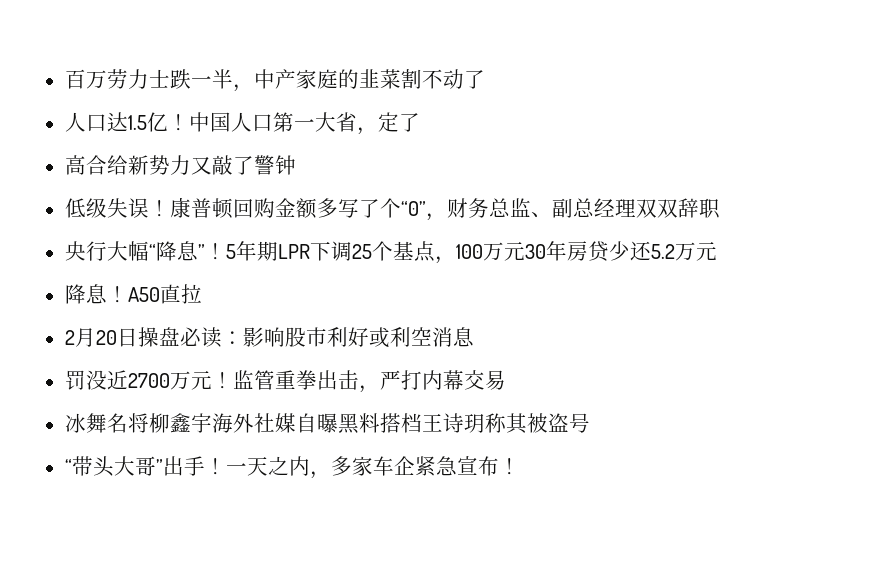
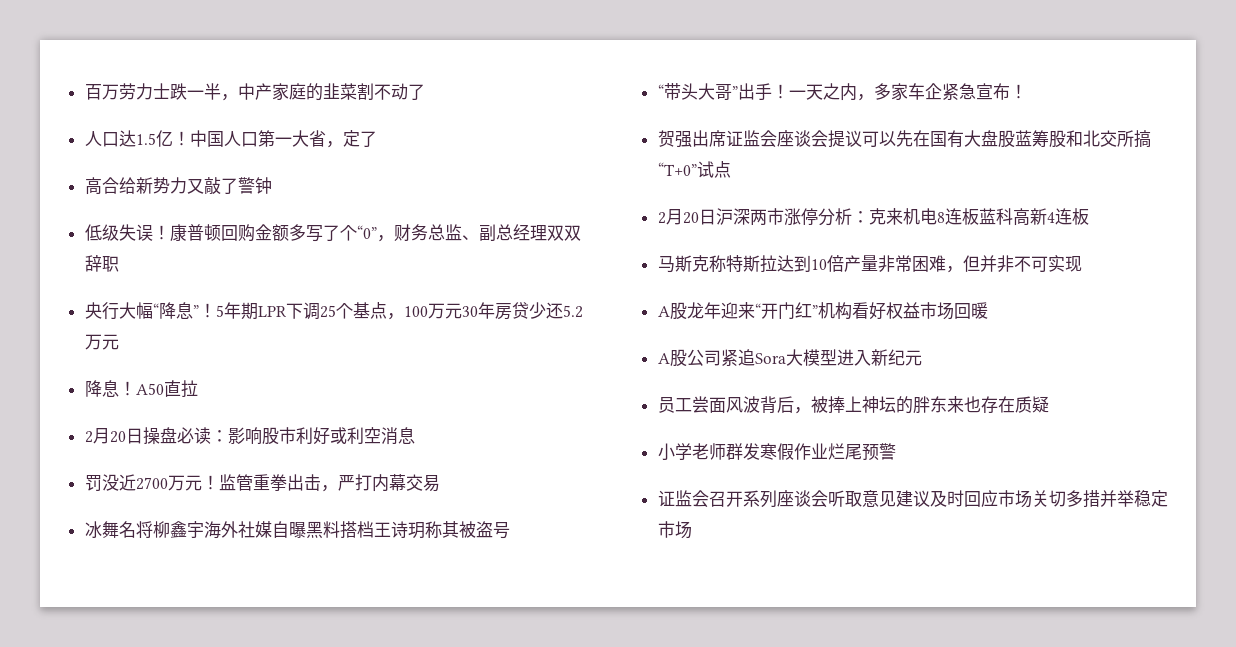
(520, 466) none -> [657,130,1151,148] [657,161,731,178] [657,208,1089,226] [657,255,1082,273] [657,302,988,320] [657,349,922,367] [657,396,1049,414] [657,443,896,461] [657,490,1168,508] [657,521,692,539] // 贺强出席证监会座谈会提议可以先在国有大盘股蓝筹股和北交所搞“T+0”试点 // 2月20日沪深两市涨停分析：克来机电8连板蓝科高新4连板 // 马斯克称特斯拉达到10倍产量非常困难，但并非不可实现 // A股龙年迎来“开门红”机构看好权益市场回暖 // A股公司紧追Sora大模型进入新纪元 // 员工尝面风波背后，被捧上神坛的胖东来也存在质疑 // 小学老师群发寒假作业烂尾预警 // 证监会召开系列座谈会听取意见建议及时回应市场关切多措并举稳定市场

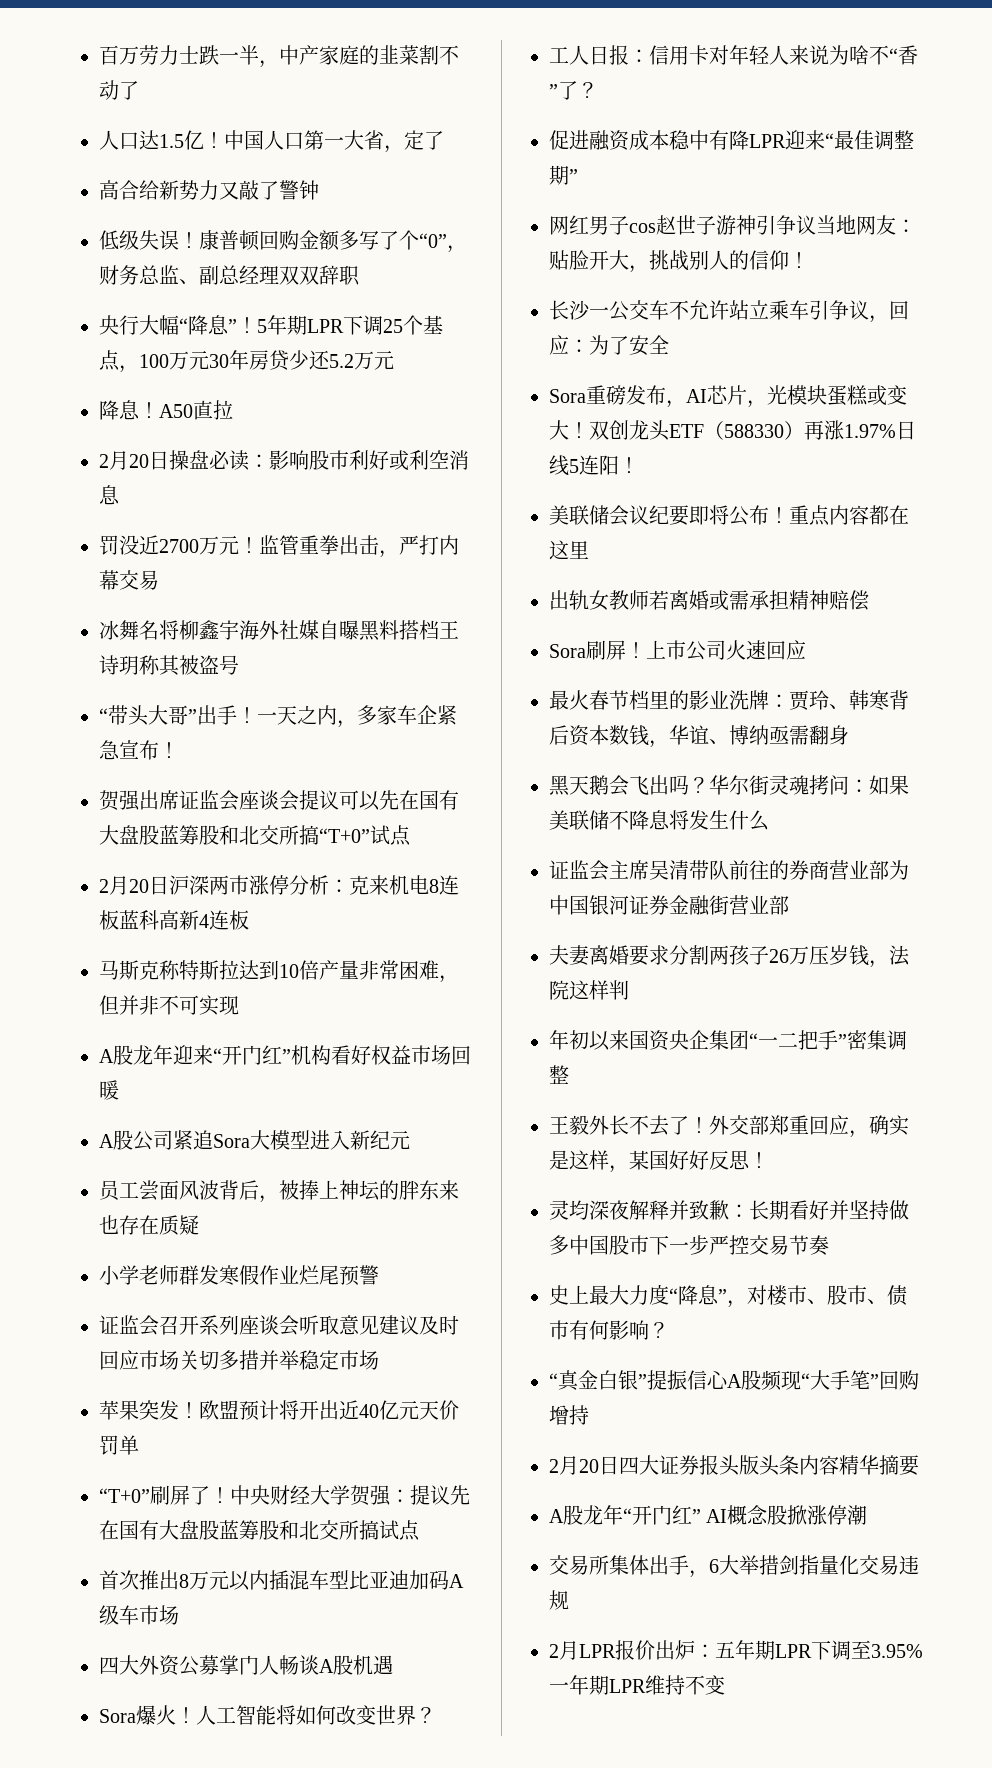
(692, 530) none -> [99,1400,459,1421] [99,1435,139,1455] [99,1485,470,1506] [99,1520,420,1541] [99,1570,464,1591] [99,1605,179,1625] [99,1655,393,1676] [99,1705,436,1725] [549,45,918,65] [549,81,598,100] [549,130,914,151] [549,165,578,185] [549,215,916,235] [549,250,809,273] [549,300,909,323] [549,335,669,356] [549,385,907,408] [549,420,916,441] [549,455,639,476] [549,505,909,526] [549,540,589,560] [549,590,869,611] [549,640,806,661] [549,690,909,711] [549,725,849,748] [549,775,909,796] [549,810,769,831] [549,860,909,881] [549,895,789,916] [549,945,910,968] [549,980,629,1000] [549,1030,907,1051] [549,1065,569,1084] [549,1115,909,1138] [549,1150,769,1173] [549,1200,909,1220] [549,1235,829,1256] [549,1284,907,1308] [549,1320,669,1340] [549,1370,919,1391] [549,1405,589,1425] [549,1455,919,1476] [549,1505,868,1525] [549,1555,919,1578] [549,1590,569,1610] [549,1640,923,1660] [549,1675,725,1695] // 苹果突发！欧盟预计将开出近40亿元天价罚单 // “T+0”刷屏了！中央财经大学贺强：提议先在国有大盘股蓝筹股和北交所搞试点 // 首次推出8万元以内插混车型比亚迪加码A级车市场 // 四大外资公募掌门人畅谈A股机遇 // Sora爆火！人工智能将如何改变世界？ // 工人日报：信用卡对年轻人来说为啥不“香”了？ // 促进融资成本稳中有降LPR迎来“最佳调整期” // 网红男子cos赵世子游神引争议当地网友：贴脸开大，挑战别人的信仰！ // 长沙一公交车不允许站立乘车引争议，回应：为了安全 // Sora重磅发布，AI芯片，光模块蛋糕或变大！双创龙头ETF（588330）再涨1.97%日线5连阳！ // 美联储会议纪要即将公布！重点内容都在这里 // 出轨女教师若离婚或需承担精神赔偿 // Sora刷屏！上市公司火速回应 // 最火春节档里的影业洗牌：贾玲、韩寒背后资本数钱，华谊、博纳亟需翻身 // 黑天鹅会飞出吗？华尔街灵魂拷问：如果美联储不降息将发生什么 // 证监会主席吴清带队前往的券商营业部为中国银河证券金融街营业部 // 夫妻离婚要求分割两孩子26万压岁钱，法院这样判 // 年初以来国资央企集团“一二把手”密集调整 // 王毅外长不去了！外交部郑重回应，确实是这样，某国好好反思！ // 灵均深夜解释并致歉：长期看好并坚持做多中国股市下一步严控交易节奏 // 史上最大力度“降息”，对楼市、股市、债市有何影响？ // “真金白银”提振信心A股频现“大手笔”回购增持 // 2月20日四大证券报头版头条内容精华摘要 // A股龙年“开门红” AI概念股掀涨停潮 // 交易所集体出手，6大举措剑指量化交易违规 // 2月LPR报价出炉：五年期LPR下调至3.95%一年期LPR维持不变

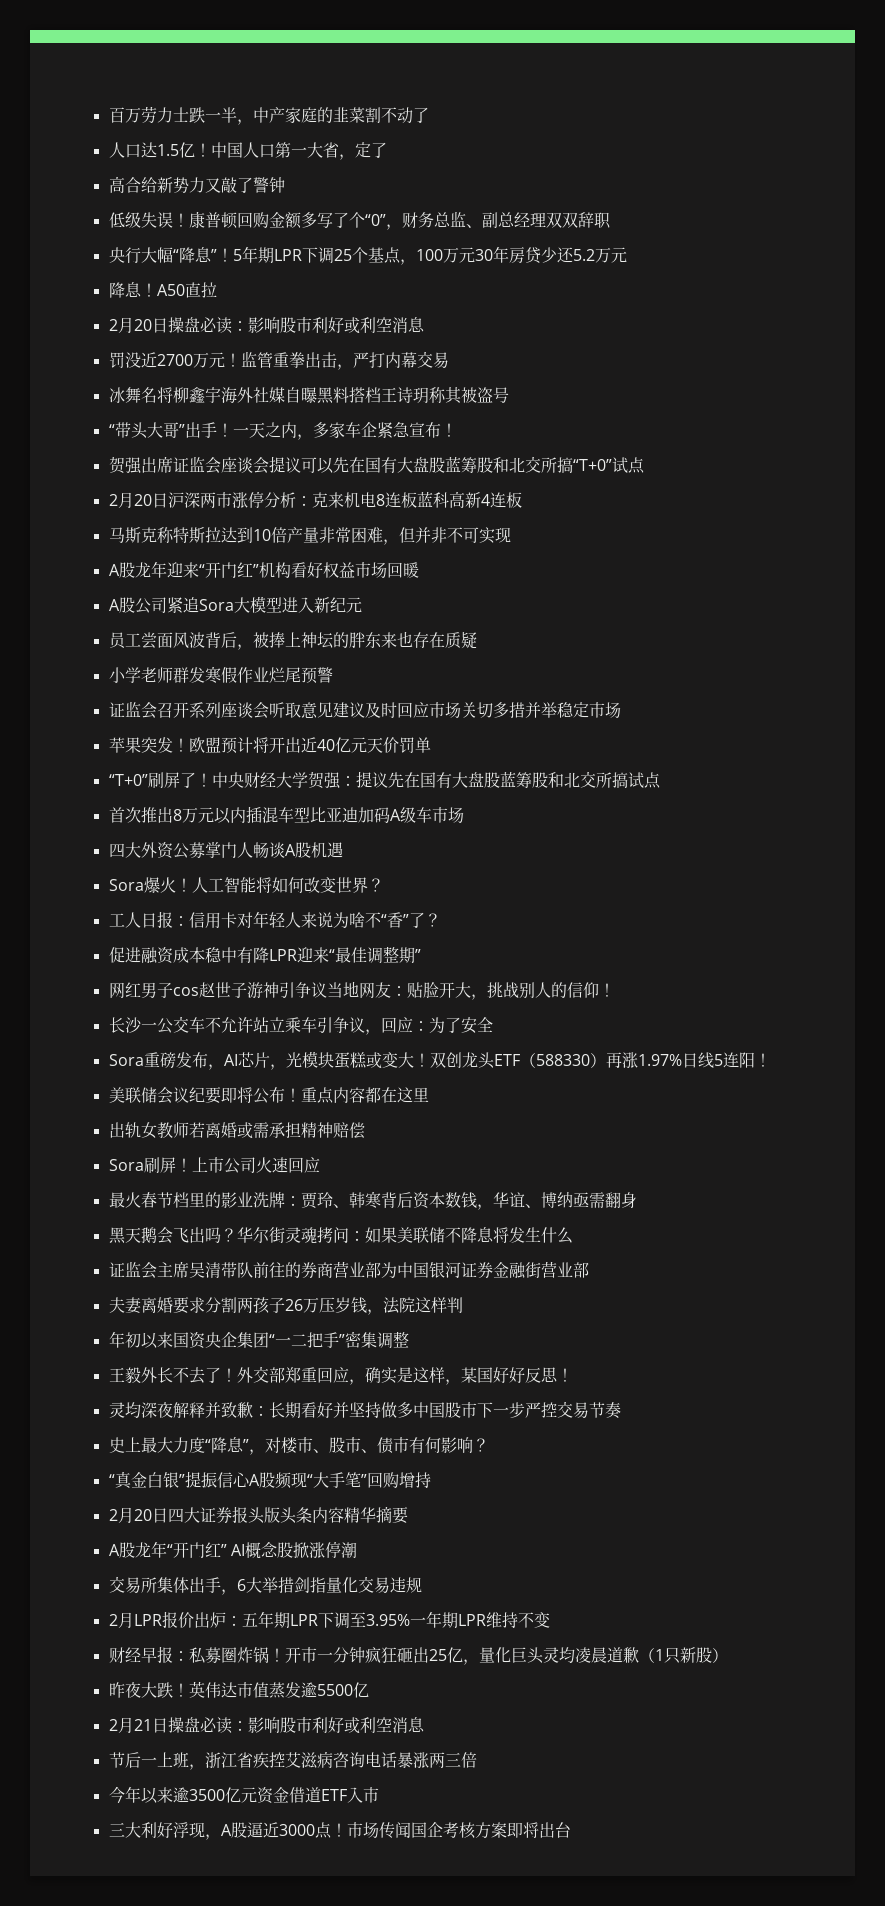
(725, 1685) none -> [108,1646,728,1665] [108,1681,369,1699] [108,1717,425,1734] [108,1751,477,1770] [108,1786,379,1804] [108,1822,571,1840] // 财经早报：私募圈炸锅！开市一分钟疯狂砸出25亿，量化巨头灵均凌晨道歉（1只新股） // 昨夜大跌！英伟达市值蒸发逾5500亿 // 2月21日操盘必读：影响股市利好或利空消息 // 节后一上班，浙江省疾控艾滋病咨询电话暴涨两三倍 // 今年以来逾3500亿元资金借道ETF入市 // 三大利好浮现，A股逼近3000点！市场传闻国企考核方案即将出台

